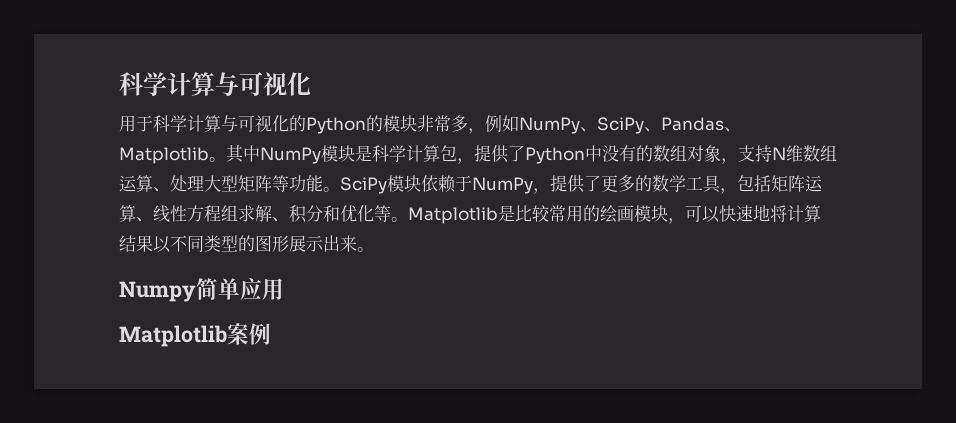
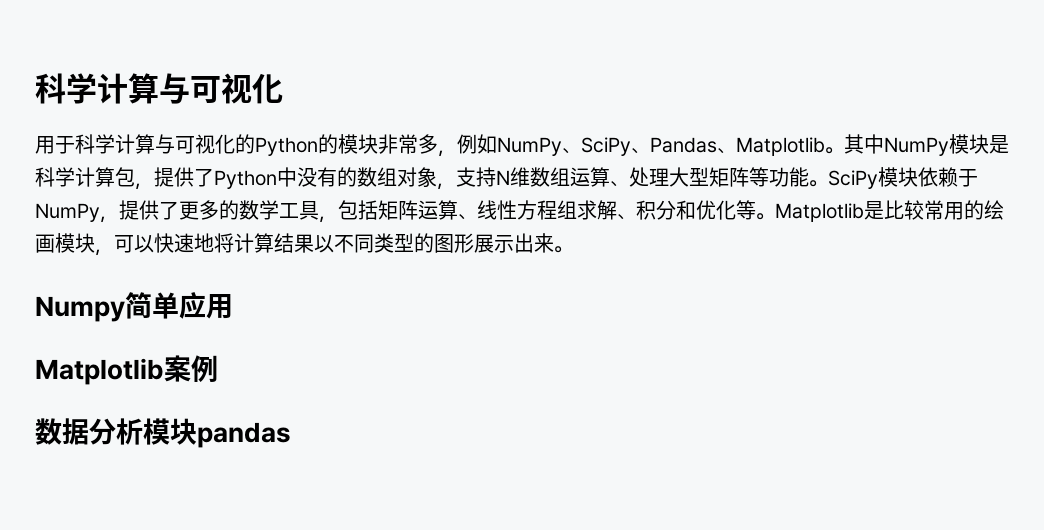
(271, 334) none -> [35,418,291,448] // 数据分析模块pandas

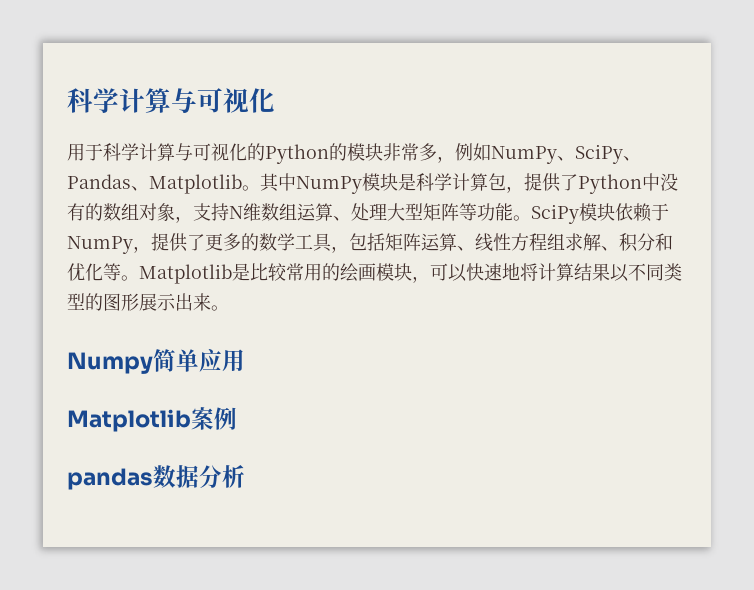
(218, 368) none -> [67,468,153,490] pandas
[143,418,291,448] 模块pandas -> (245, 476) none

